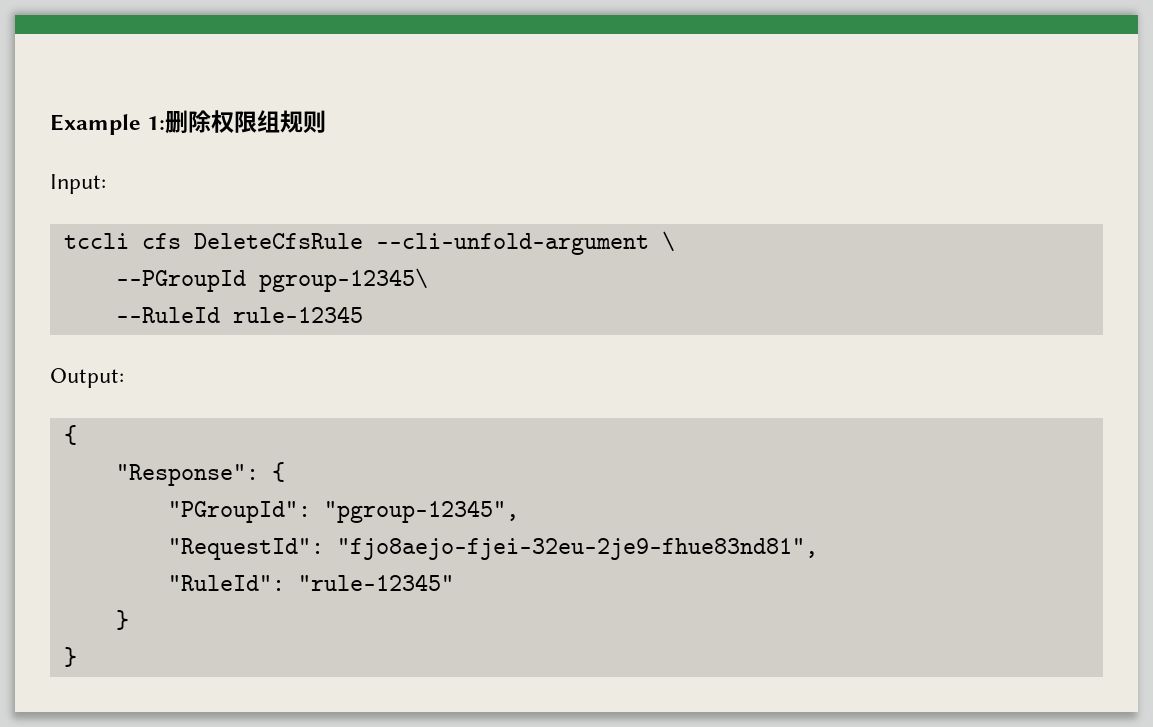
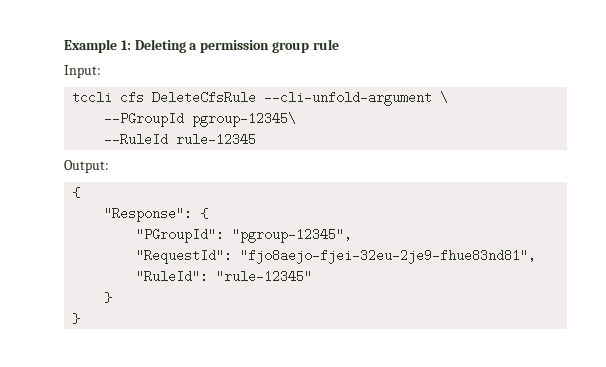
[165,110,327,134] 删除权限组规则 -> [134,39,339,53] Deleting a permission group rule

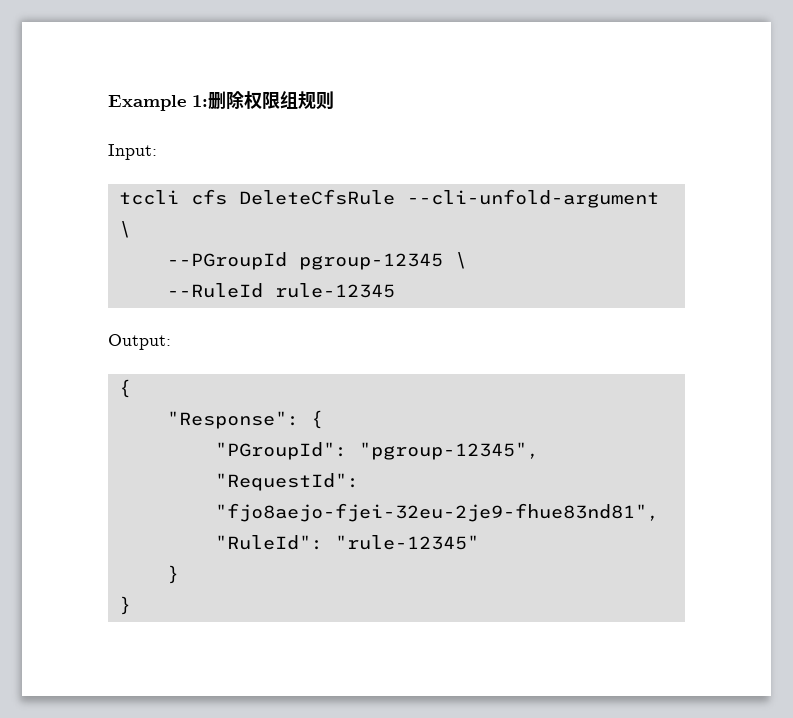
[134,39,339,53] Deleting a permission group rule -> [208,91,334,110] 删除权限组规则
[192,112,297,127] pgroup-12345\ -> [298,252,467,270] pgroup-12345 \

